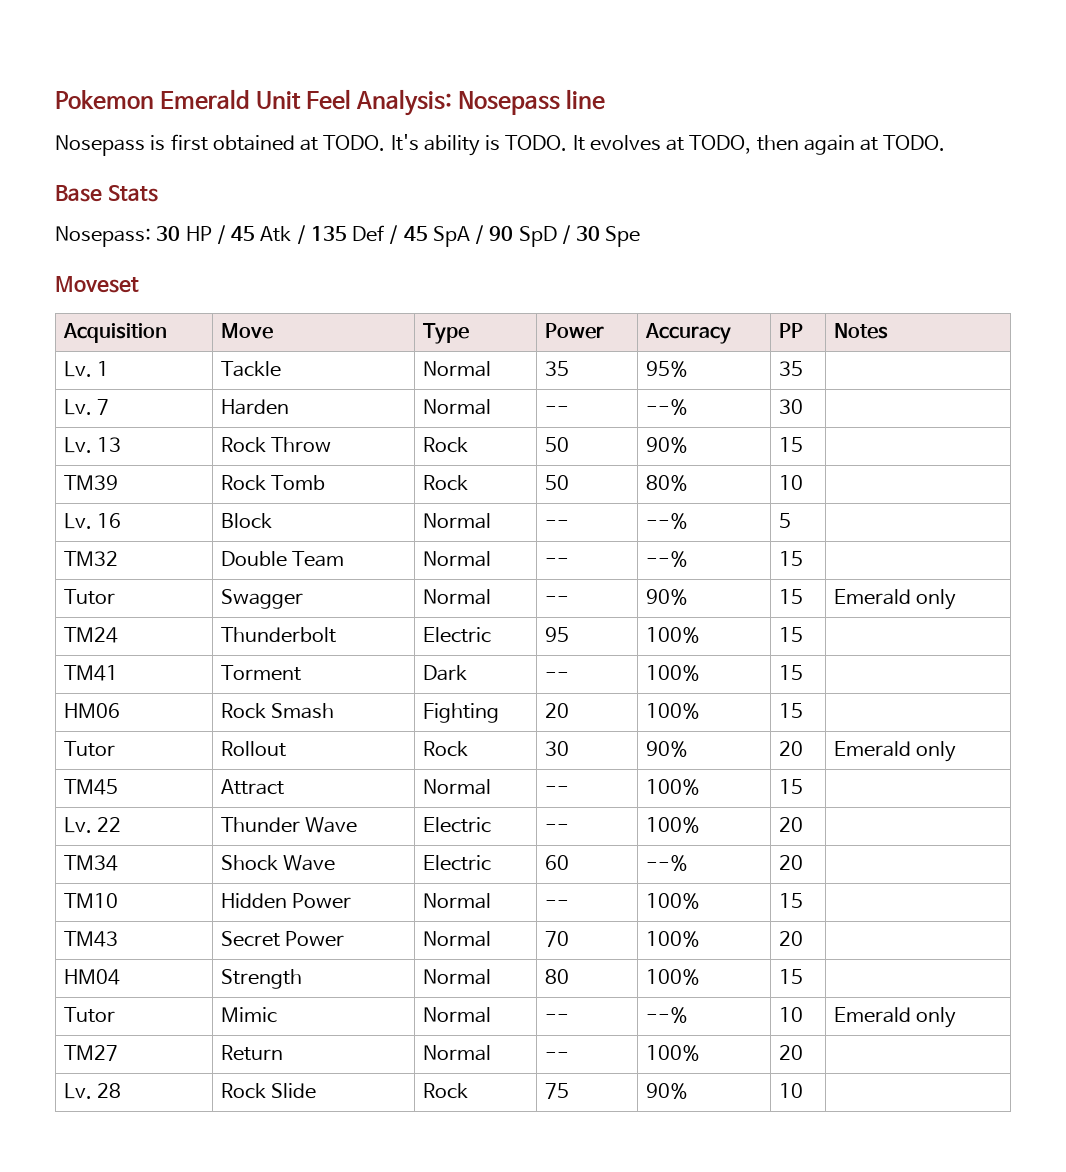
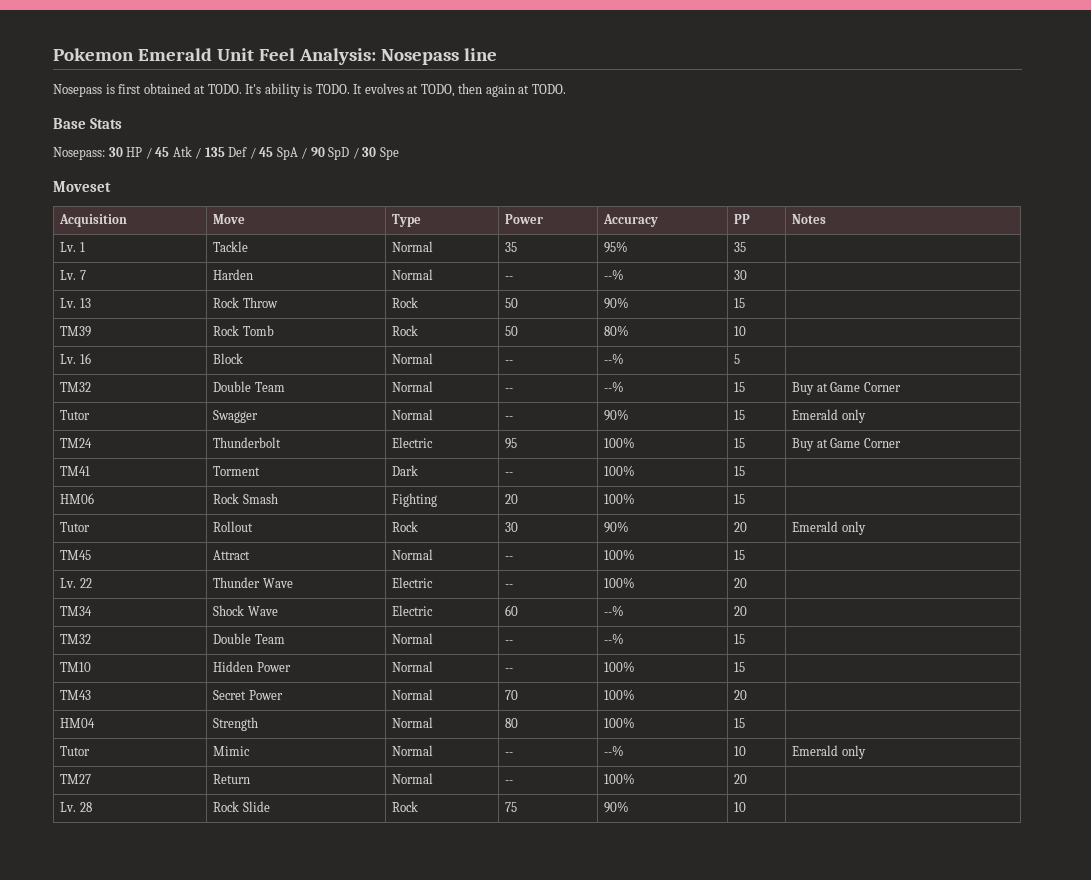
(803, 558) none -> [792,382,901,395] Buy at Game Corner
(803, 634) none -> [792,438,901,451] Buy at Game Corner
(803, 862) none -> [60,634,92,644] [213,633,285,644] [392,633,434,644] [505,640,514,644] [604,633,625,644] [734,634,746,644] // TM32 | Double Team | Normal | -- | --% | 15 |

